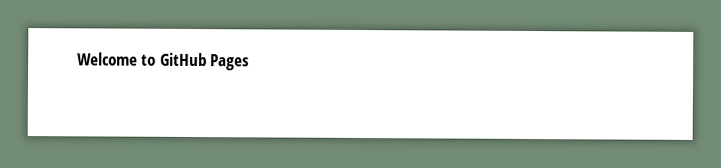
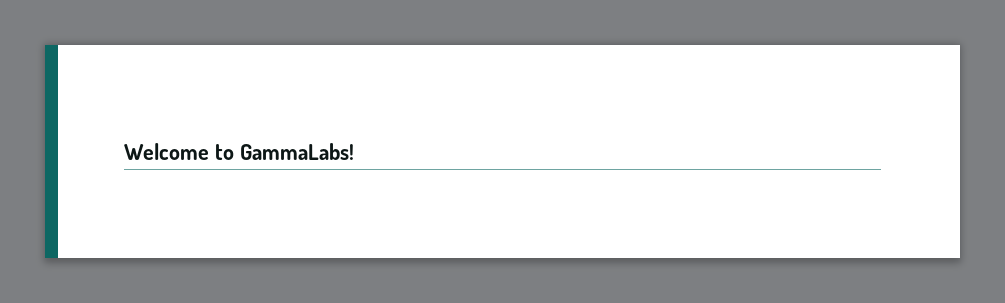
[159,52,250,71] GitHub Pages -> [239,143,354,160] GammaLabs!

